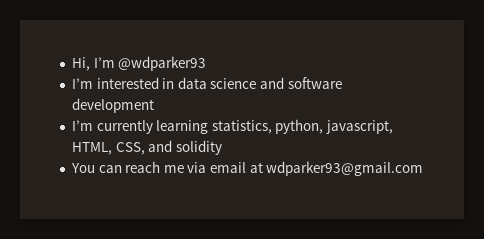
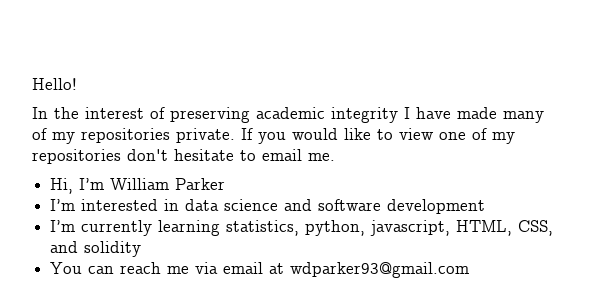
[71,56,207,71] Hi, I’m @wdparker93 -> [32,78,77,90] [32,107,544,123] [32,128,515,144] [32,149,335,164] [50,178,226,194] Hello! // In the interest of preserving academic integrity I have made many of my repositories private. If you would like to view one of my repositories don't hesitate to email me. // Hi, I’m William Parker

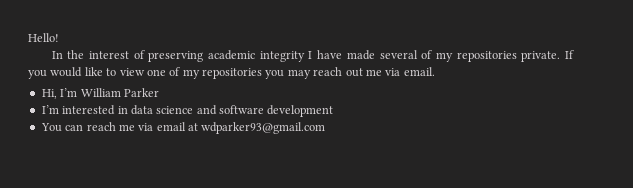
[503,111,544,123] many -> [379,50,418,59] several
[127,149,335,161] don't hesitate to email me. -> [265,67,435,79] you may reach out me via email.
[50,220,554,236] [50,241,142,257] // I’m currently learning statistics, python, javascript, HTML, CSS, and solidity -> (334, 111) none

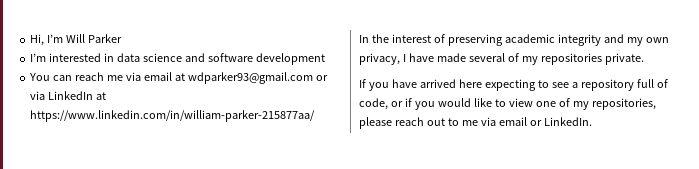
[28,33,59,42] [51,50,574,62] [28,67,435,79] Hello! // In the interest of preserving academic integrity I have made several of my repositories private. If you would like to view one of my repositories you may reach out me via email. // -> (30, 40) none
[80,88,121,97] William -> [66,34,86,43] Will
(326, 128) none -> [315,75,328,81] [30,91,107,100] [30,110,316,122] [359,34,669,46] [359,53,644,65] [359,79,668,91] [359,98,656,110] [359,117,592,129] or via LinkedIn at https://www.linkedin.com/in/william-parker-215877aa/ // In the interest of preserving academic integrity and my own privacy, I have made several of my repositories private. // If you have arrived here expecting to see a repository full of code, or if you would like to view one of my repositories, please reach out to me via email or LinkedIn.

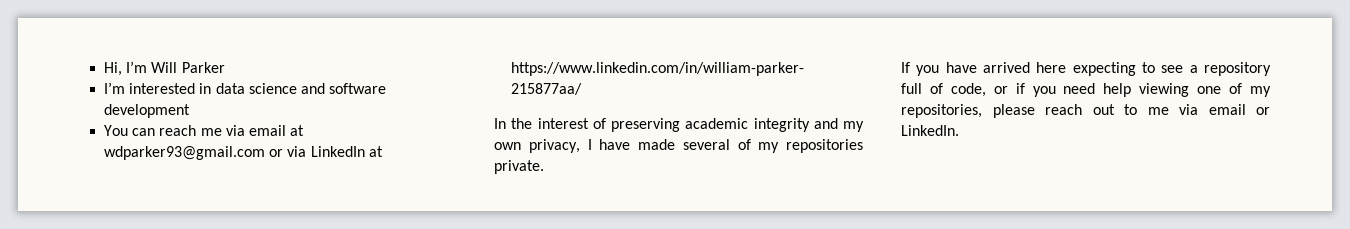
[437,98,533,107] would like to view -> [1063,83,1190,97] need help viewing

